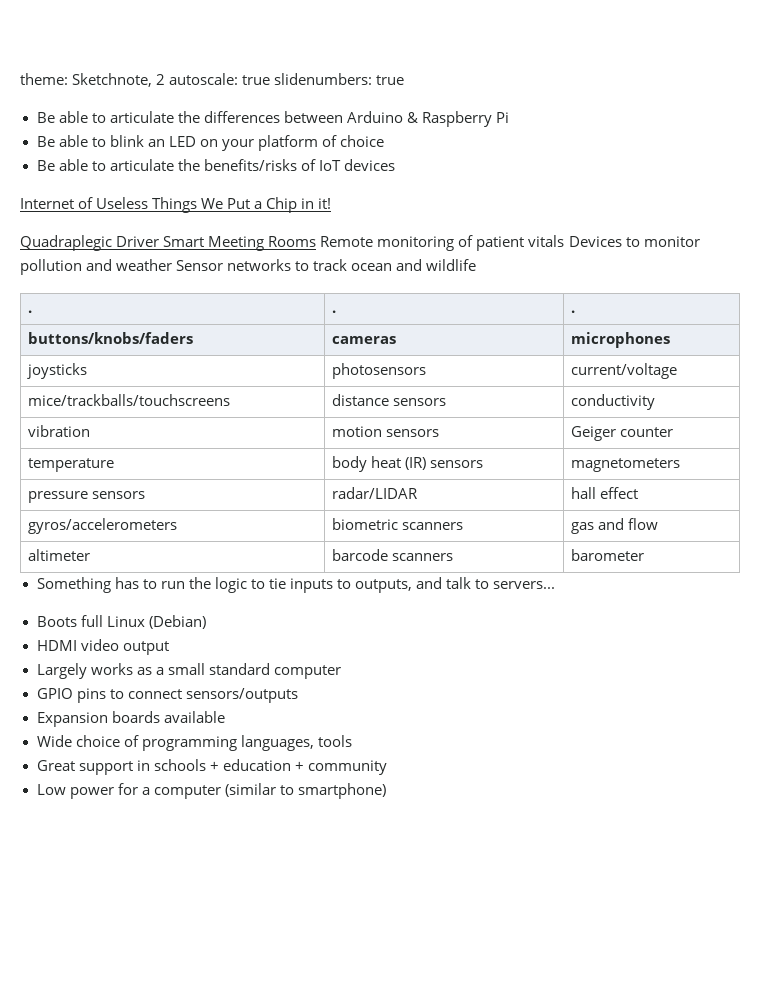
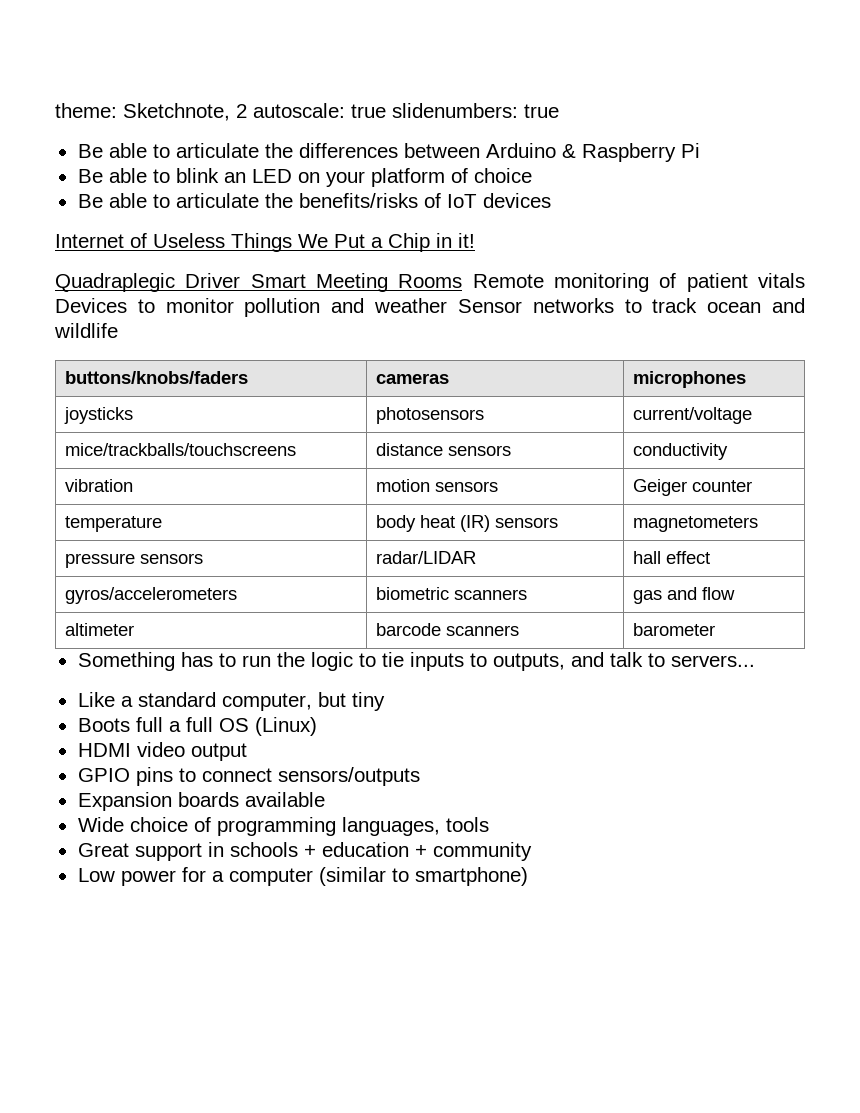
[27,310,32,313] [331,310,336,313] [570,310,575,313] // . | . | . -> (118, 330) none
[36,615,206,629] [36,639,169,655] [36,663,341,679] Boots full Linux (Debian) // HDMI video output // Largely works as a small standard computer -> [77,692,385,711] [77,717,317,736] [77,742,247,761] Like a standard computer, but tiny // Boots full a full OS (Linux) // HDMI video output

